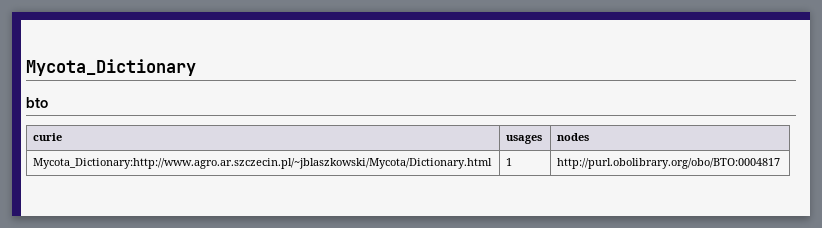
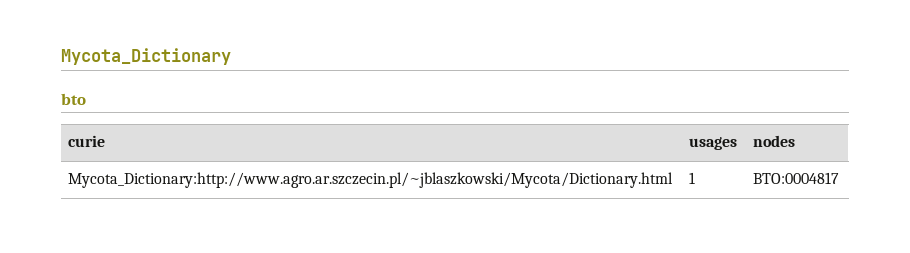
[557,158,781,169] http://purl.obolibrary.org/obo/BTO:0004817 -> [753,172,840,184] BTO:0004817

